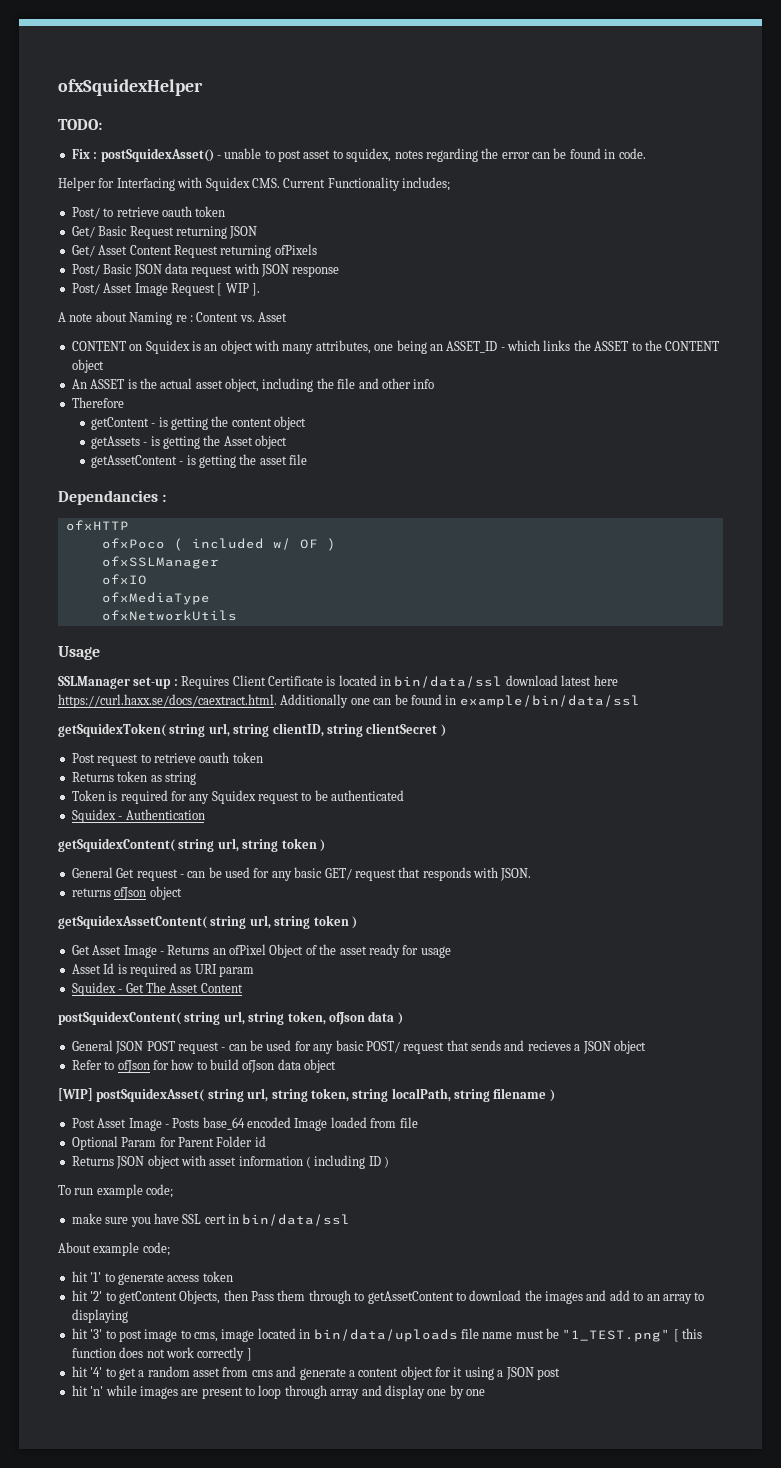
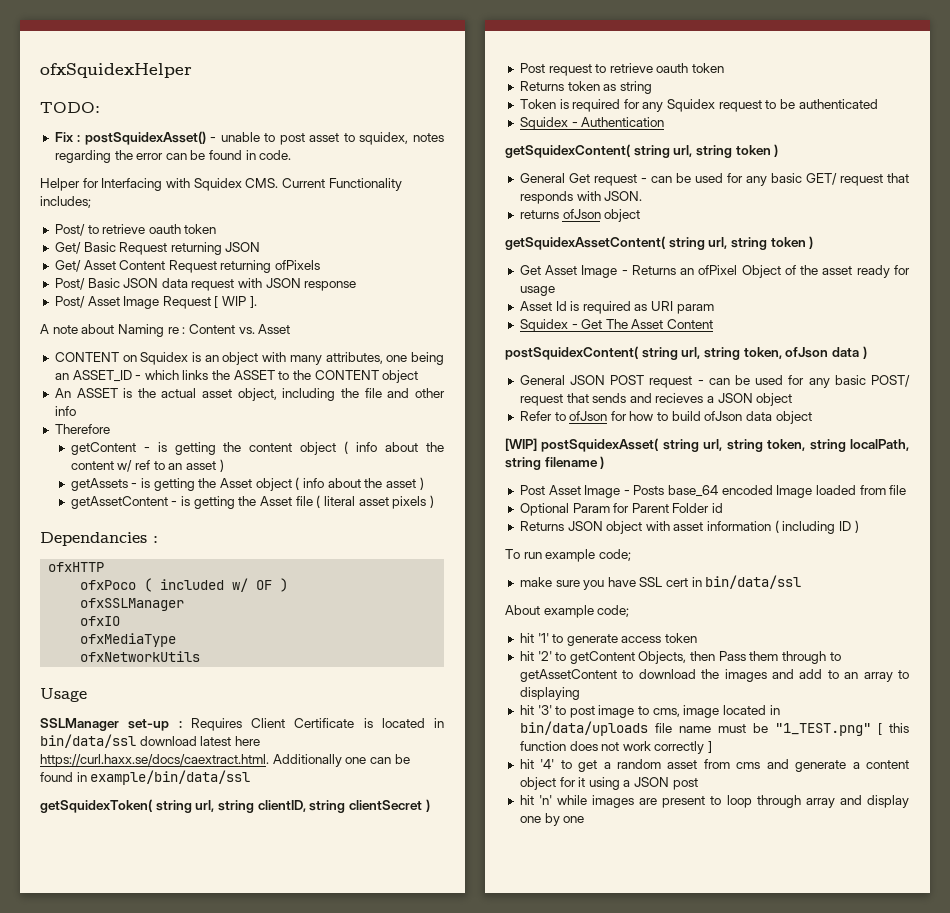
(307, 423) none -> [344,441,444,454] [70,459,224,472] ( info about the content w/ ref to an asset )
(288, 442) none -> [295,477,424,490] ( info about the asset )
[259,454,308,465] asset file -> [260,495,434,509] Asset file ( literal asset pixels )

